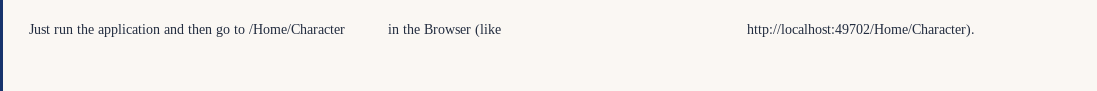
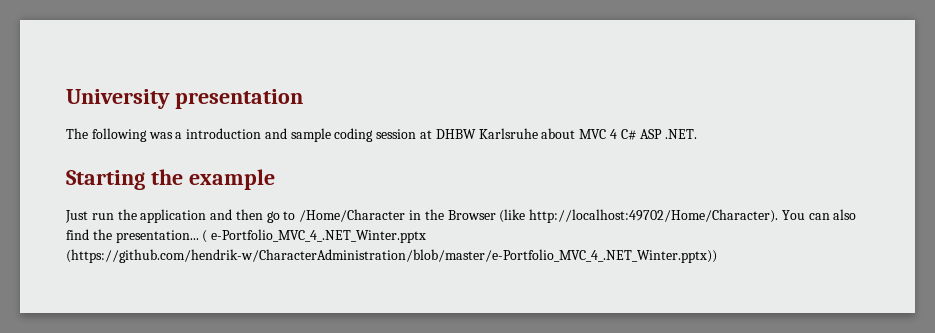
(29, 29) none -> [66,89,303,109] [66,128,698,142] [66,169,275,190] University presentation // The following was a introduction and sample coding session at DHBW Karlsruhe about MVC 4 C# ASP .NET. // Starting the example //
(975, 30) none -> [781,209,857,220] [66,229,427,243] [66,249,717,263] You can also find the presentation... ( e-Portfolio_MVC_4_.NET_Winter.pptx (https://github.com/hendrik-w/CharacterAdministration/blob/master/e-Portfolio_MVC_4_.NET_Winter.pptx))

